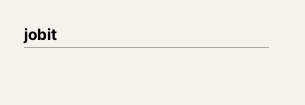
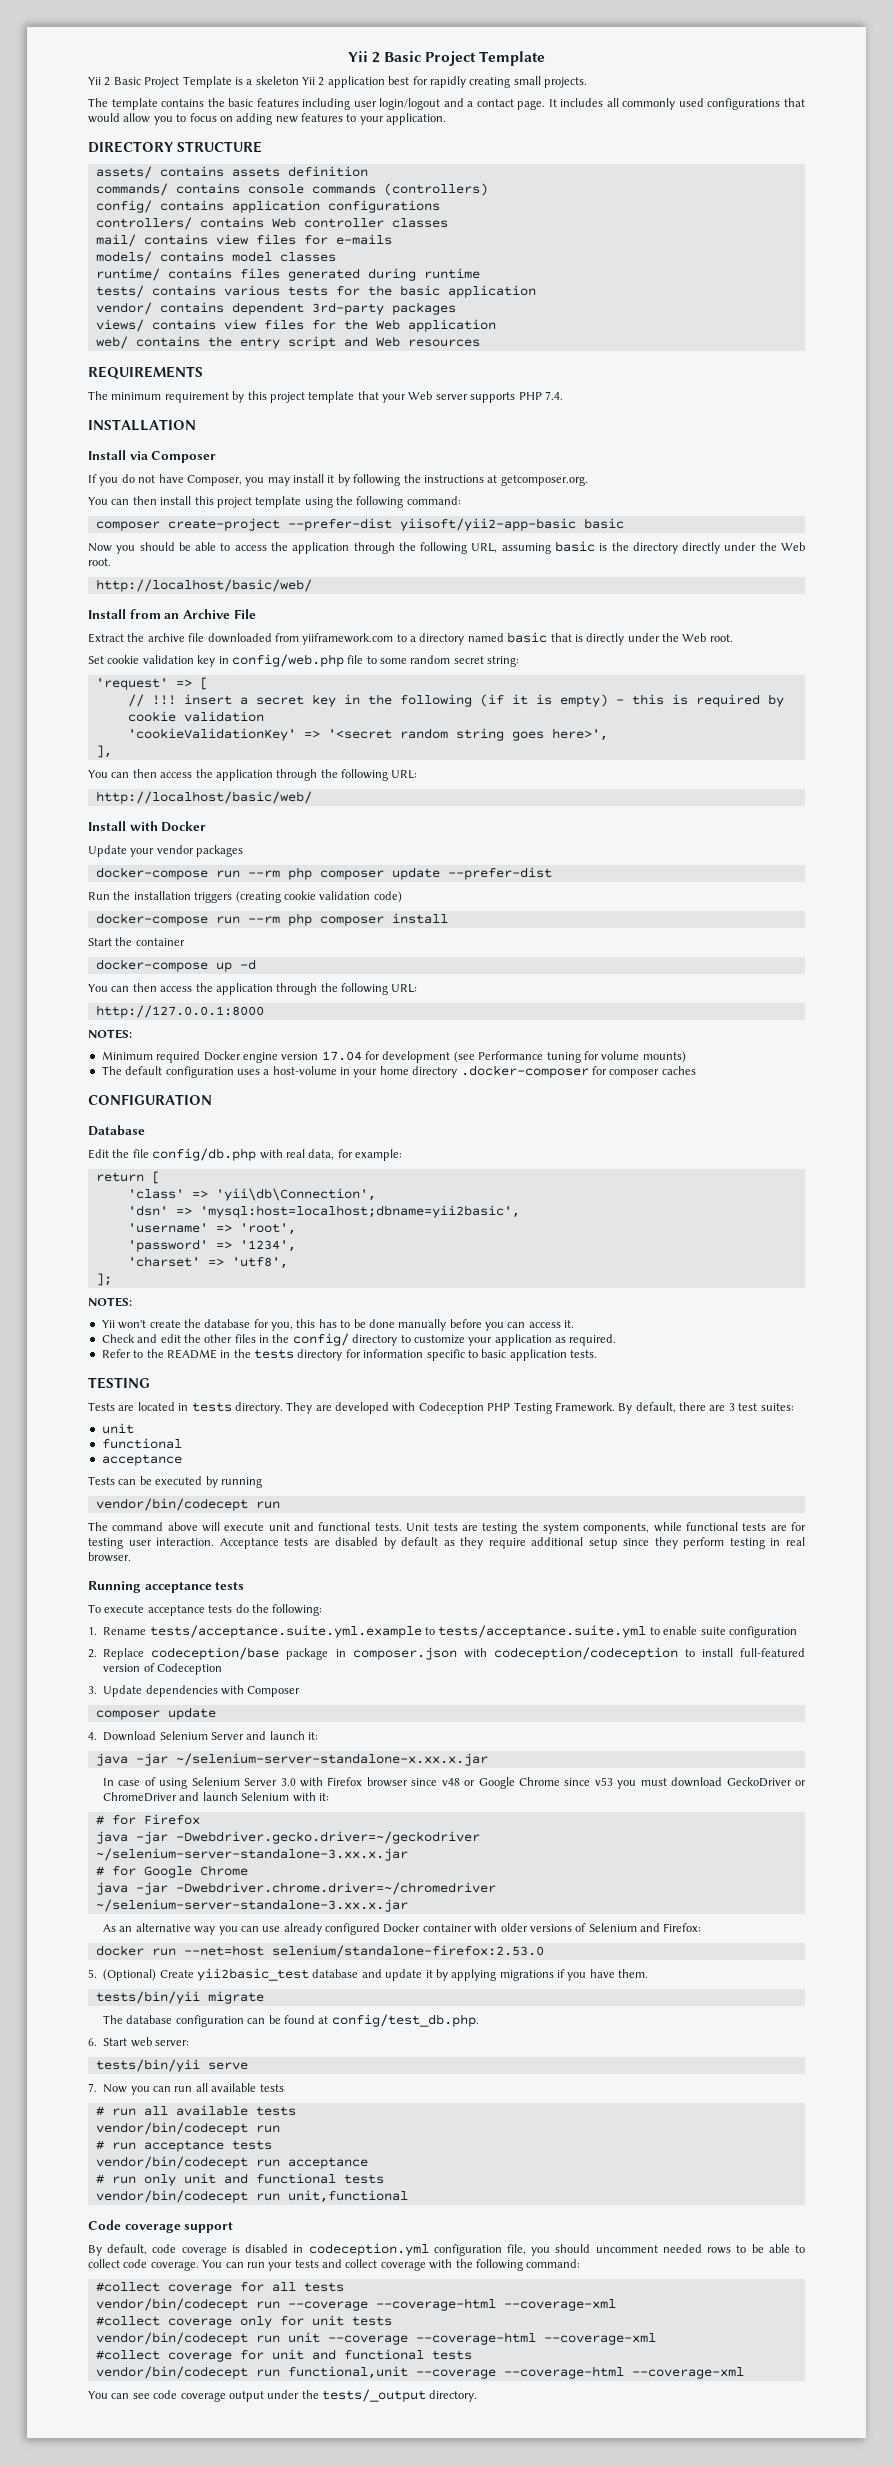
[23,28,57,44] jobit -> [347,51,546,66] [88,76,587,88] [88,98,805,110] [88,113,447,125] [88,141,262,153] [95,166,368,179] [95,183,488,196] [95,200,440,213] [95,217,448,230] [95,234,392,247] [95,251,336,264] [95,268,480,281] [95,285,536,298] [95,302,456,315] [95,319,496,332] [95,336,480,349] [88,366,203,379] [88,391,563,403] [88,419,196,431] [88,450,217,463] [88,474,588,486] [88,496,461,508] [95,518,624,531] [88,541,806,554] [88,558,111,566] [95,579,312,592] [88,609,256,619] [88,632,733,645] [88,654,520,667] [95,677,208,690] [127,694,784,707] [127,711,264,722] [127,728,608,741] [95,745,112,758] [88,769,418,781] [95,791,312,804] [88,821,207,832] [88,845,244,857] [95,867,552,880] [88,891,402,903] [95,913,448,926] [88,937,185,946] [95,959,256,972] [88,983,418,995] [95,1005,264,1018] [88,1029,132,1039] [101,1051,686,1063] [101,1065,696,1078] [88,1094,212,1105] [88,1125,145,1136] [88,1148,402,1161] [95,1171,160,1184] [127,1188,376,1201] [127,1205,520,1218] [127,1223,296,1235] [127,1239,296,1252] [127,1256,288,1269] [95,1273,112,1286] [88,1297,132,1307] [101,1319,575,1331] [101,1333,617,1346] [101,1349,597,1361] [88,1377,150,1389] [88,1402,794,1414] [101,1423,134,1434] [101,1438,182,1449] [101,1454,182,1466] [88,1476,262,1488] [95,1498,280,1511] [88,1522,807,1534] [88,1537,805,1549] [88,1552,131,1562] [88,1581,245,1593] [88,1604,323,1616] [88,1625,797,1638] [88,1647,806,1660] [103,1663,222,1675] [88,1685,301,1697] [95,1707,216,1720] [88,1731,319,1741] [95,1753,488,1766] [103,1777,807,1789] [103,1792,329,1802] [95,1814,200,1825] [95,1831,480,1844] [95,1848,408,1861] [95,1865,248,1878] [95,1882,496,1895] [95,1899,408,1912] [103,1923,702,1935] [95,1945,544,1958] [88,1968,649,1981] [95,1991,264,2004] [103,2014,479,2027] [88,2037,189,2047] [95,2059,248,2072] [88,2083,284,2095] [95,2105,296,2116] [95,2122,280,2135] [95,2140,272,2152] [95,2156,368,2169] [95,2173,384,2186] [95,2190,408,2203] [88,2220,234,2233] [88,2243,805,2256] [88,2259,581,2271] [95,2282,344,2294] [95,2298,616,2311] [95,2315,392,2328] [95,2332,656,2345] [95,2349,472,2362] [95,2366,744,2379] [88,2389,478,2402] Yii 2 Basic Project Template // Yii 2 Basic Project Template is a skeleton Yii 2 application best for rapidly creating small projects. // The template contains the basic features including user login/logout and a contact page. It includes all commonly used configurations that would allow you to focus on adding new features to your application. // DIRECTORY STRUCTURE // assets/ contains assets definition // commands/ contains console commands (controllers) // config/ contains application configurations // controllers/ contains Web controller classes // mail/ contains view files for e-mails // models/ contains model classes // runtime/ contains files generated during runtime // tests/ contains various tests for the basic application // vendor/ contains dependent 3rd-party packages // views/ contains view files for the Web application // web/ contains the entry script and Web resources // REQUIREMENTS // The minimum requirement by this project template that your Web server supports PHP 7.4. // INSTALLATION // Install via Composer // If you do not have Composer, you may install it by following the instructions at getcomposer.org. // You can then install this project template using the following command: // composer create-project --prefer-dist yiisoft/yii2-app-basic basic // Now you should be able to access the application through the following URL, assuming basic is the directory directly under the Web root. // http://localhost/basic/web/ // Install from an Archive File // Extract the archive file downloaded from yiiframework.com to a directory named basic that is directly under the Web root. // Set cookie validation key in config/web.php file to some random secret string: // 'request' => [ // // !!! insert a secret key in the following (if it is empty) - this is required by cookie validation // 'cookieValidationKey' => '<secret random string goes here>', // ], // You can then access the application through the following URL: // http://localhost/basic/web/ // Install with Docker // Update your vendor packages // docker-compose run --rm php composer update --prefer-dist // Run the installation triggers (creating cookie validation code) // docker-compose run --rm php composer install // Start the container // docker-compose up -d // You can then access the application through the following URL: // http://127.0.0.1:8000 // NOTES: // Minimum required Docker engine version 17.04 for development (see Performance tuning for volume mounts) // The default configuration uses a host-volume in your home directory .docker-composer for composer caches // CONFIGURATION // Database // Edit the file config/db.php with real data, for example: // return [ // 'class' => 'yii\db\Connection', // 'dsn' => 'mysql:host=localhost;dbname=yii2basic', // 'username' => 'root', // 'password' => '1234', // 'charset' => 'utf8', // ]; // NOTES: // Yii won't create the database for you, this has to be done manually before you can access it. // Check and edit the other files in the config/ directory to customize your application as required. // Refer to the README in the tests directory for information specific to basic application tests. // TESTING // Tests are located in tests directory. They are developed with Codeception PHP Testing Framework. By default, there are 3 test suites: // unit // functional // acceptance // Tests can be executed by running // vendor/bin/codecept run // The command above will execute unit and functional tests. Unit tests are testing the system components, while functional tests are for testing user interaction. Acceptance tests are disabled by default as they require additional setup since they perform testing in real browser. // Running acceptance tests // To execute acceptance tests do the following: // 1. Rename tests/acceptance.suite.yml.example to tests/acceptance.suite.yml to enable suite configuration // 2. Replace codeception/base package in composer.json with codeception/codeception to install full-featured version of Codeception // 3. Update dependencies with Composer // composer update // 4. Download Selenium Server and launch it: // java -jar ~/selenium-server-standalone-x.xx.x.jar // In case of using Selenium Server 3.0 with Firefox browser since v48 or Google Chrome since v53 you must download GeckoDriver or ChromeDriver and launch Selenium with it: // # for Firefox // java -jar -Dwebdriver.gecko.driver=~/geckodriver ~/selenium-server-standalone-3.xx.x.jar // # for Google Chrome // java -jar -Dwebdriver.chrome.driver=~/chromedriver ~/selenium-server-standalone-3.xx.x.jar // As an alternative way you can use already configured Docker container with older versions of Selenium and Firefox: // docker run --net=host selenium/standalone-firefox:2.53.0 // 5. (Optional) Create yii2basic_test database and update it by applying migrations if you have them. // tests/bin/yii migrate // The database configuration can be found at config/test_db.php. // 6. Start web server: // tests/bin/yii serve // 7. Now you can run all available tests // # run all available tests // vendor/bin/codecept run // # run acceptance tests // vendor/bin/codecept run acceptance // # run only unit and functional tests // vendor/bin/codecept run unit,functional // Code coverage support // By default, code coverage is disabled in codeception.yml configuration file, you should uncomment needed rows to be able to collect code coverage. You can run your tests and collect coverage with the following command: // #collect coverage for all tests // vendor/bin/codecept run --coverage --coverage-html --coverage-xml // #collect coverage only for unit tests // vendor/bin/codecept run unit --coverage --coverage-html --coverage-xml // #collect coverage for unit and functional tests // vendor/bin/codecept run functional,unit --coverage --coverage-html --coverage-xml // You can see code coverage output under the tests/_output directory.

